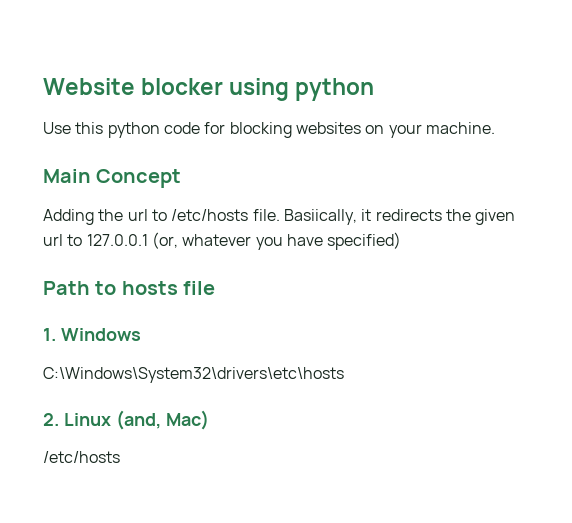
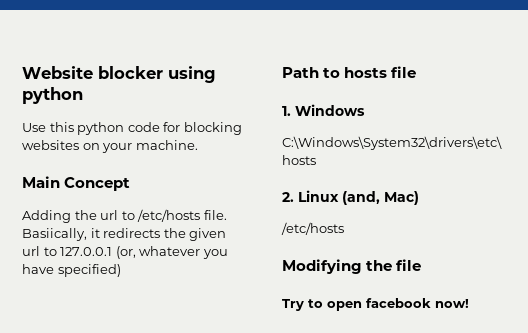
(120, 457) none -> [282,259,422,274] [282,298,469,311] // Modifying the file // Try to open facebook now!

